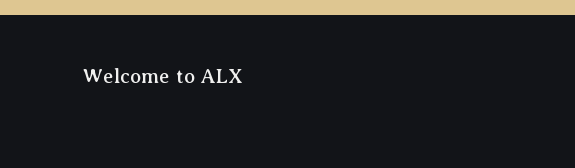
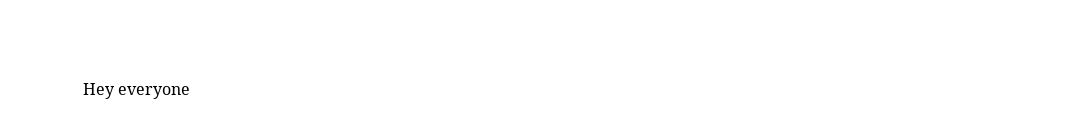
[83,68,244,83] Welcome to ALX -> [83,83,191,99] Hey everyone

